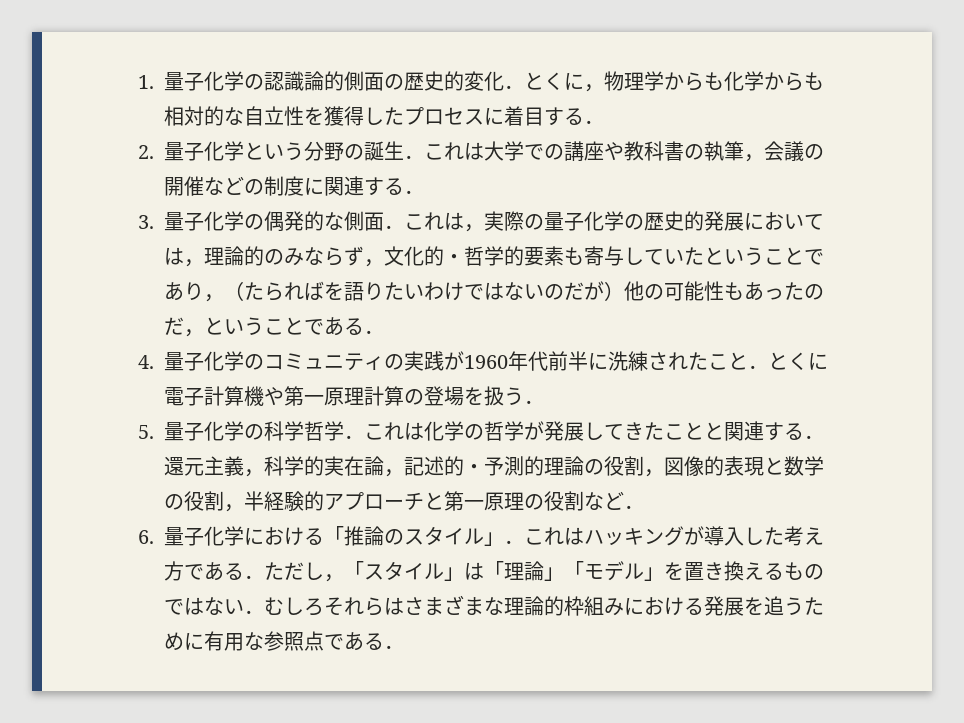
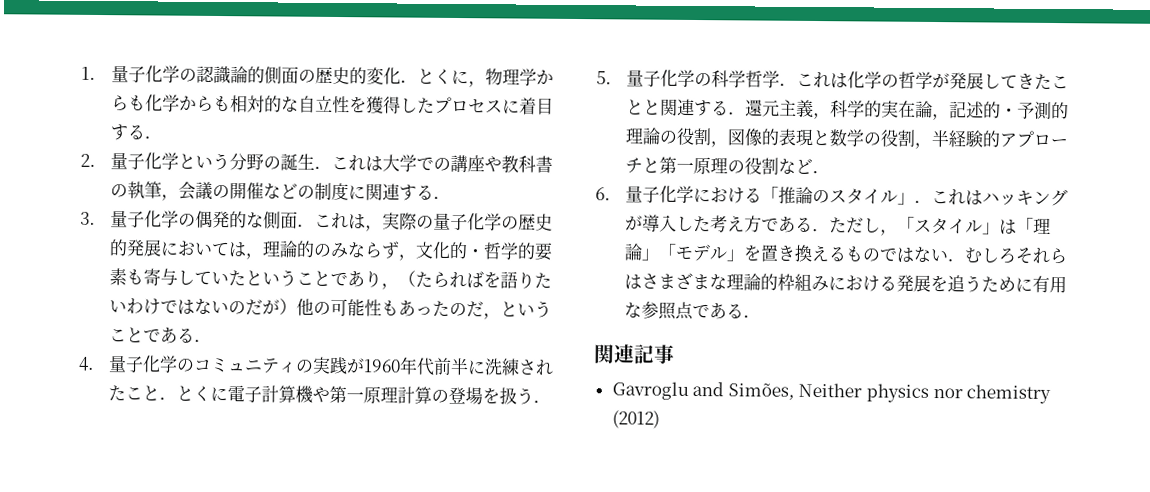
(404, 647) none -> [594,344,675,364] [611,381,1052,404] [611,410,660,429] // 関連記事 // Gavroglu and Simões, Neither physics nor chemistry (2012)

